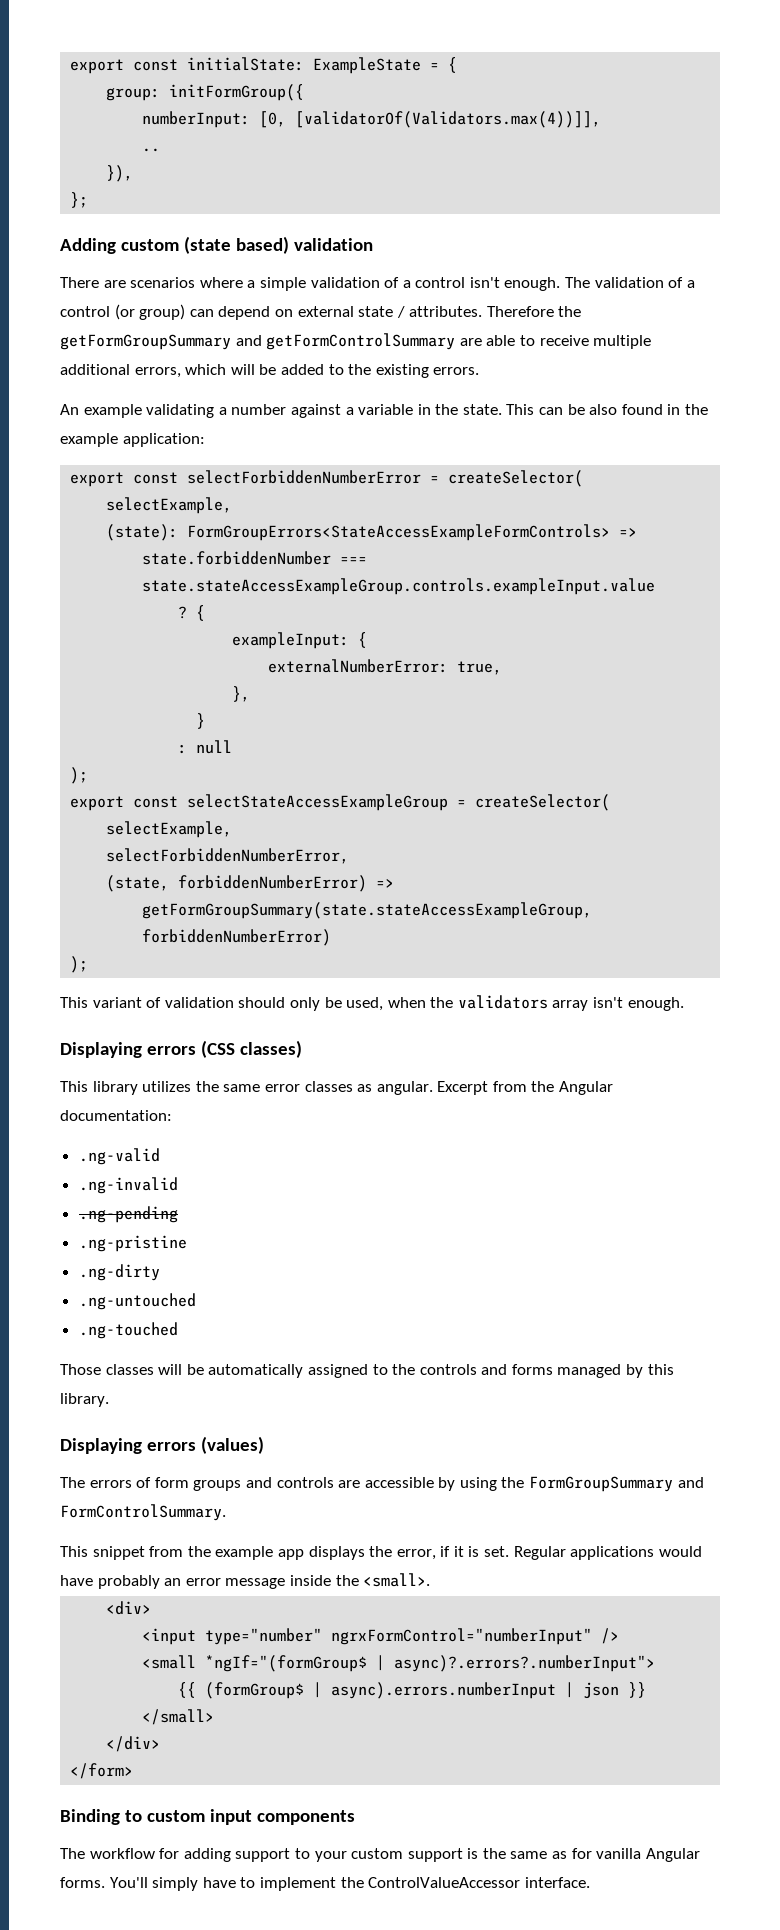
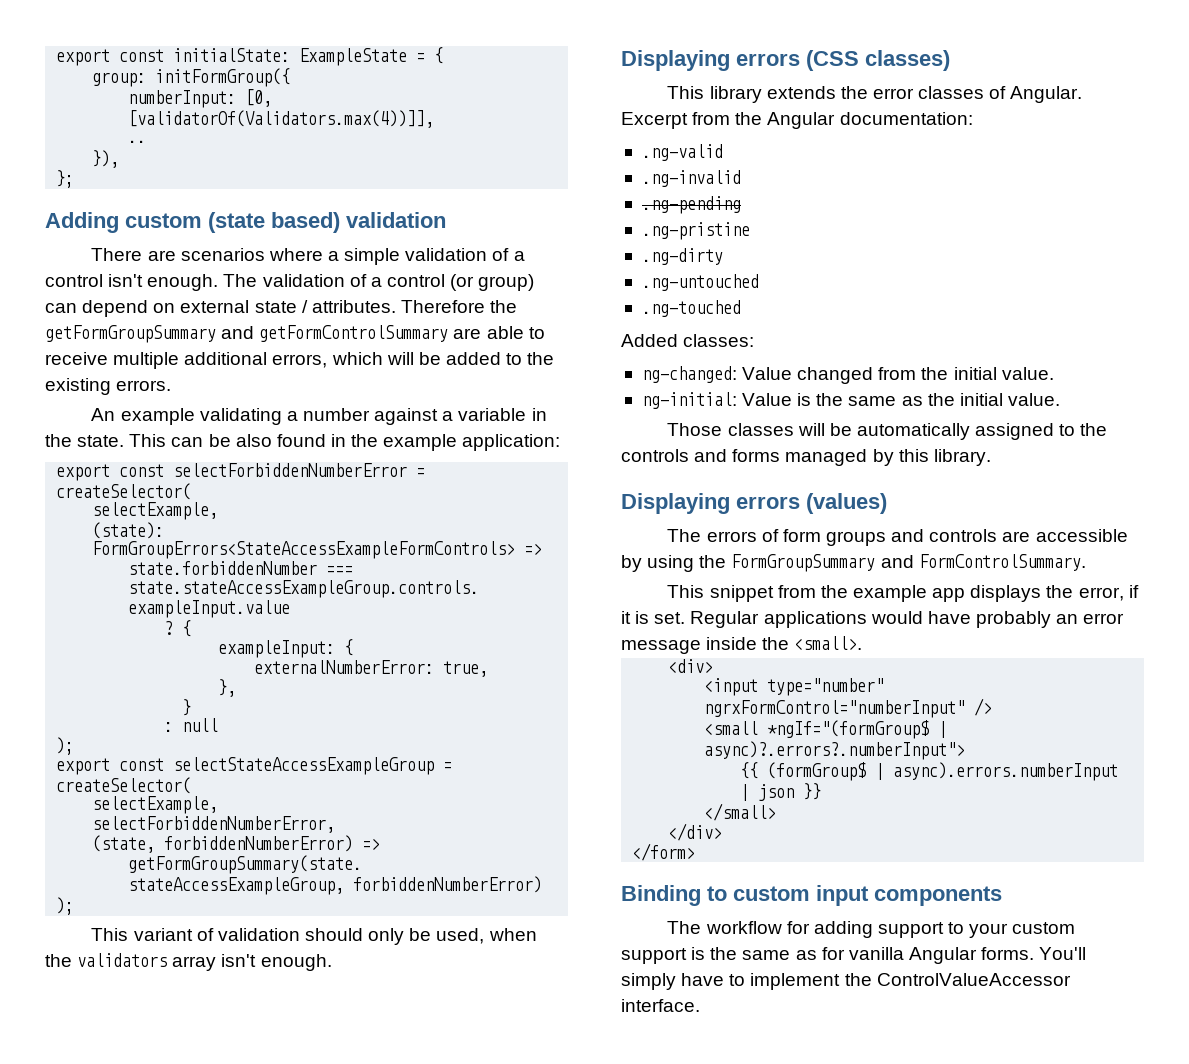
[142,1081,433,1095] utilizes the same error classes as angular. -> [766,86,1083,103] extends the error classes of Angular.
(178, 1330) none -> [621,334,755,347] [641,366,1054,384] [641,392,1060,409] // Added classes: // ng-changed: Value changed from the initial value. // ng-initial: Value is the same as the initial value.

